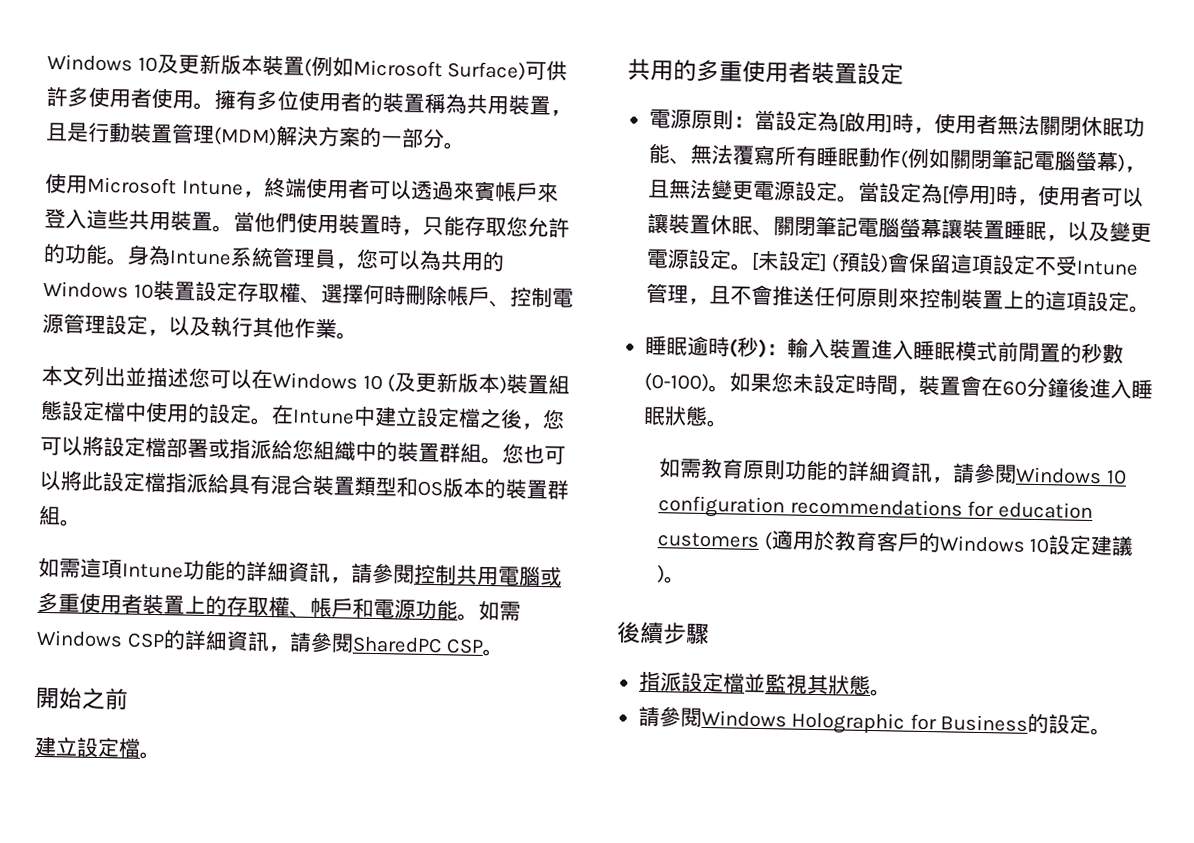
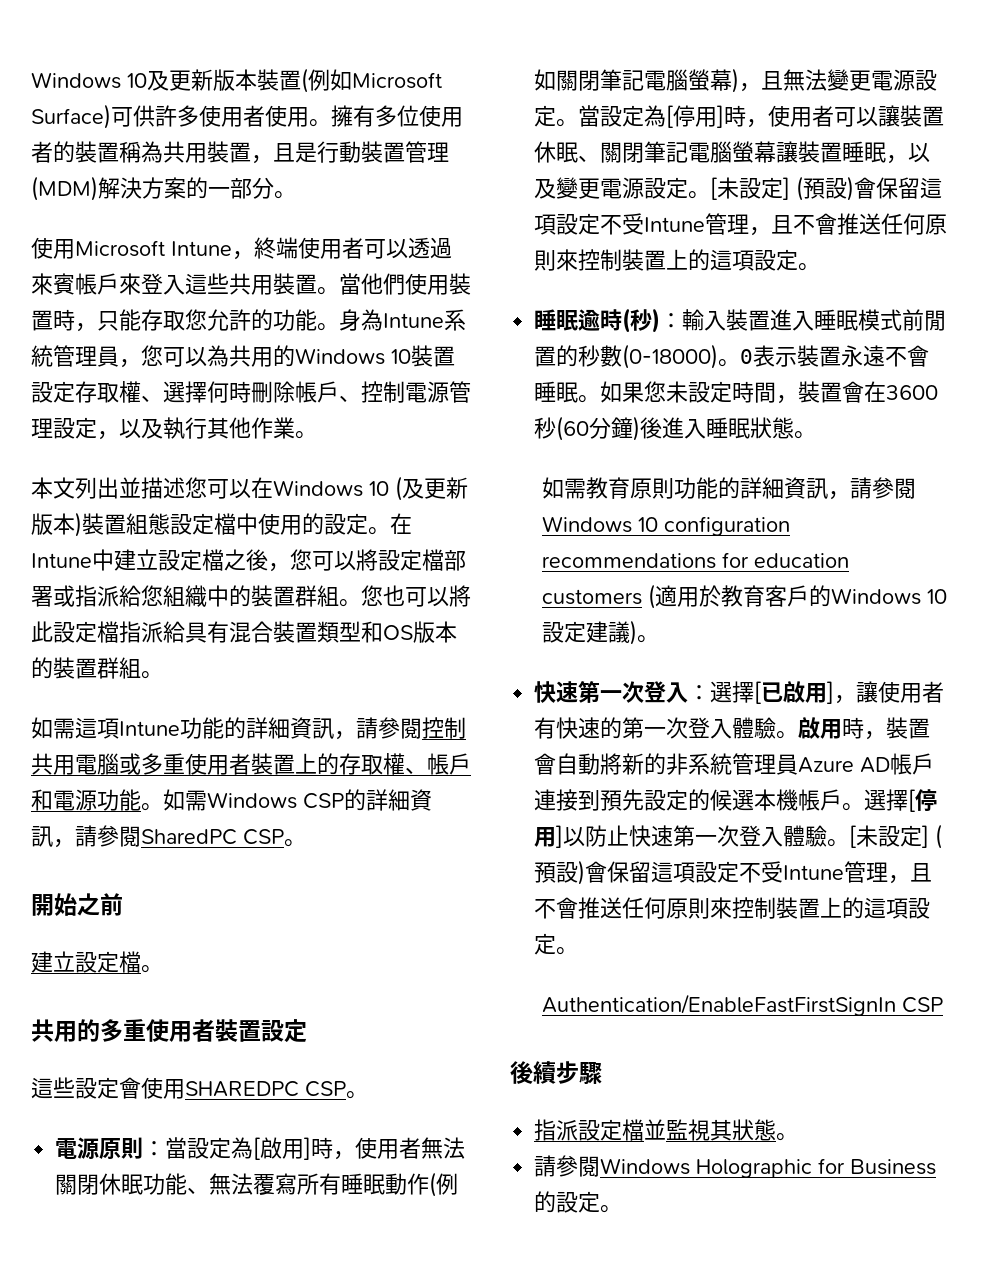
(904, 74) none -> [31,1077,368,1099] // 這些設定會使用SHAREDPC CSP。
[643,372,709,393] (0-100) -> [622,344,930,369] [534,381,579,403] (0-18000)。0表示裝置永遠不會睡眠
[1001,377,1069,398] 60分鐘 -> [886,385,939,400] [534,416,641,441] 3600秒(60分鐘)
(687, 580) none -> [534,681,945,704] [534,717,931,740] [534,753,935,775] [534,789,938,812] [534,824,943,849] [534,860,933,885] [534,897,931,919] [534,933,579,955] [542,994,944,1016] // 快速第一次登入：選擇[已啟用]，讓使用者有快速的第一次登入體驗。啟用時，裝置會自動將新的非系統管理員Azure AD帳戶連接到預先設定的候選本機帳戶。選擇[停用]以防止快速第一次登入體驗。[未設定] (預設)會保留這項設定不受Intune管理，且不會推送任何原則來控制裝置上的這項設定。 // Authentication/EnableFastFirstSignIn CSP

